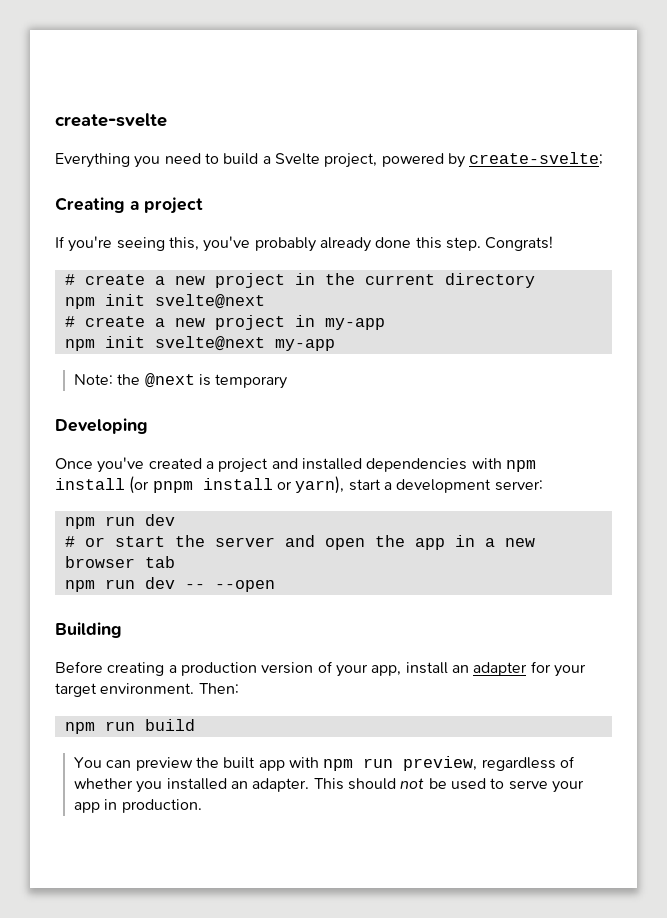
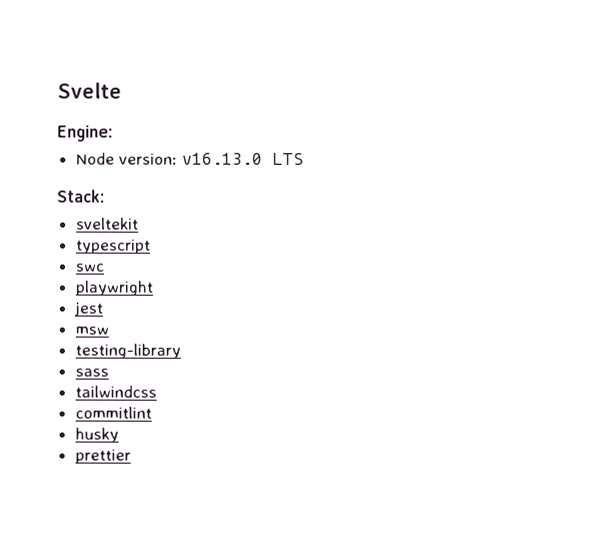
[55,113,167,127] [55,152,604,168] [55,197,203,214] [55,236,554,252] [64,273,535,288] [64,294,265,309] [64,315,385,330] [64,336,335,351] [74,373,288,389] [55,418,148,434] [55,457,536,473] [55,476,543,494] [64,514,175,529] [64,535,535,550] [64,556,175,568] [64,577,275,592] [55,622,122,638] [55,661,586,677] [55,683,239,697] [64,719,195,734] [74,756,575,771] [74,778,584,793] [74,799,202,813] create-svelte // Everything you need to build a Svelte project, powered by create-svelte; // Creating a project // If you're seeing this, you've probably already done this step. Congrats! // # create a new project in the current directory // npm init svelte@next // # create a new project in my-app // npm init svelte@next my-app // Note: the @next is temporary // Developing // Once you've created a project and installed dependencies with npm install (or pnpm install or yarn), start a development server: // npm run dev // # or start the server and open the app in a new browser tab // npm run dev -- --open // Building // Before creating a production version of your app, install an adapter for your target environment. Then: // npm run build // You can preview the built app with npm run preview, regardless of whether you installed an adapter. This should not be used to serve your app in production. -> [57,82,122,99] [57,125,113,142] [75,152,304,166] [57,189,105,203] [75,217,139,230] [75,239,151,254] [74,263,105,272] [74,280,153,296] [72,301,103,317] [74,326,109,335] [74,343,181,359] [74,368,109,377] [74,385,157,398] [74,406,152,419] [74,427,119,443] [74,449,131,464] Svelte // Engine: // Node version: v16.13.0 LTS // Stack: // sveltekit // typescript // swc // playwright // jest // msw // testing-library // sass // tailwindcss // commitlint // husky // prettier

